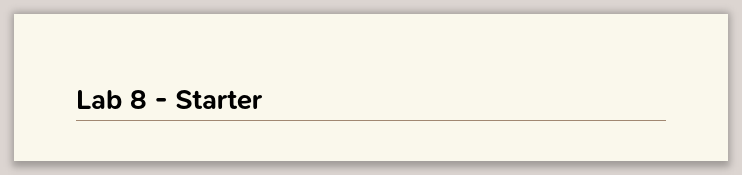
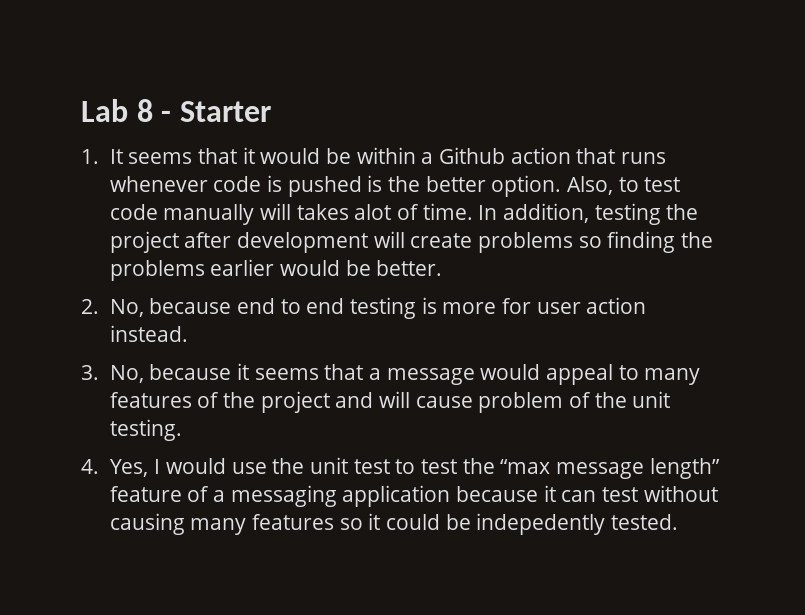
(263, 100) none -> [81,147,666,164] [109,175,681,197] [109,203,699,225] [109,231,713,253] [109,259,443,281] [81,297,647,319] [109,325,188,342] [81,363,701,385] [109,391,671,413] [109,419,182,441] [81,457,720,479] [109,485,718,507] [109,513,678,535] // 1. It seems that it would be within a Github action that runs whenever code is pushed is the better option. Also, to test code manually will takes alot of time. In addition, testing the project after development will create problems so finding the problems earlier would be better. // 2. No, because end to end testing is more for user action instead. // 3. No, because it seems that a message would appeal to many features of the project and will cause problem of the unit testing. // 4. Yes, I would use the unit test to test the “max message length” feature of a messaging application because it can test without causing many features so it could be indepedently tested.

